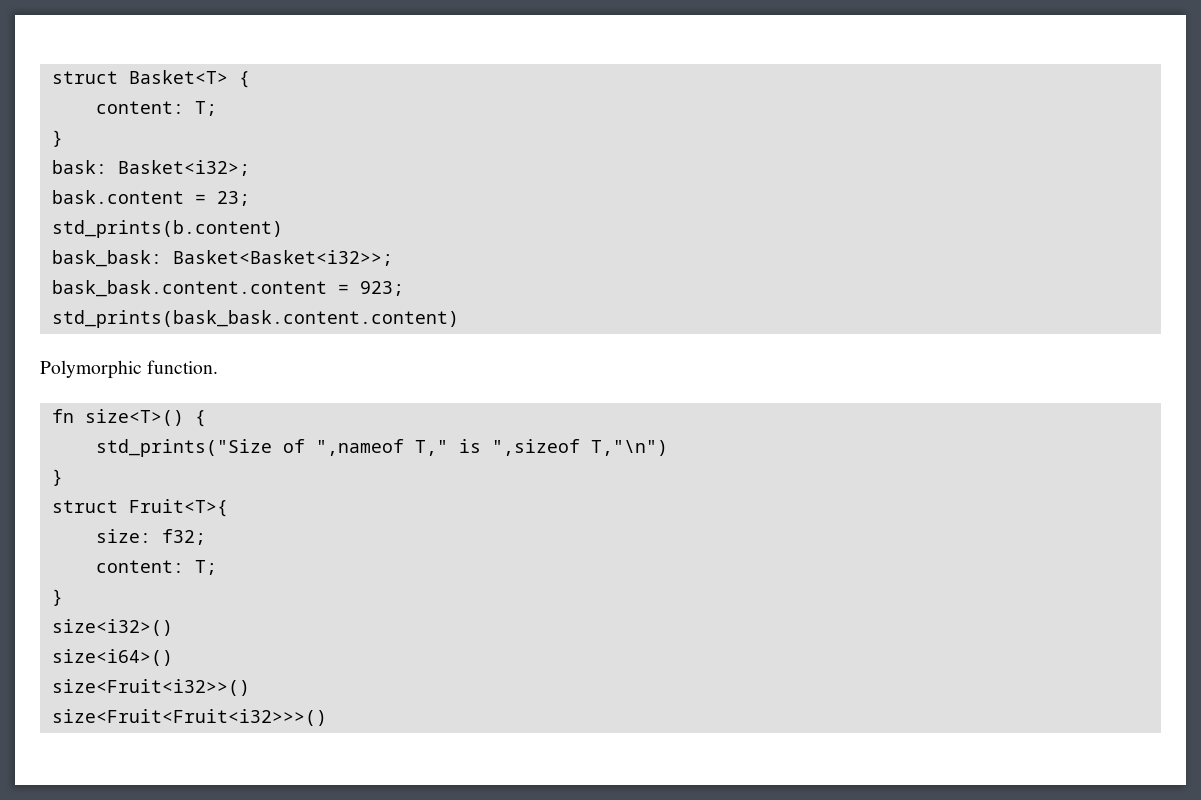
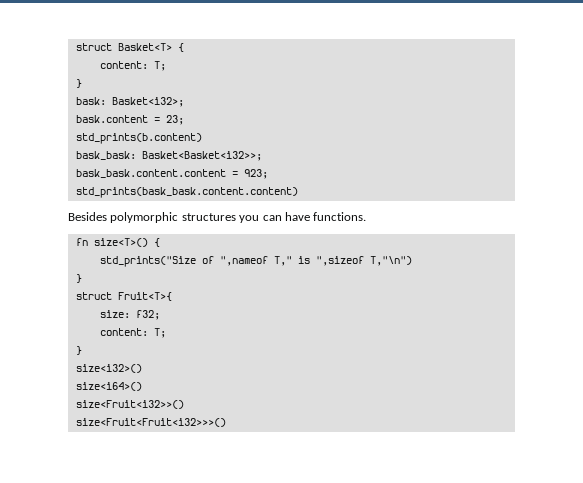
[40,360,219,379] Polymorphic function. -> [68,212,367,223] Besides polymorphic structures you can have functions.

